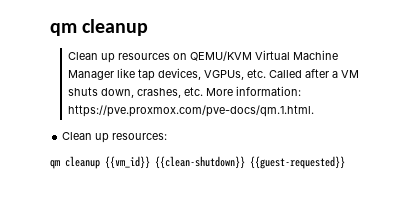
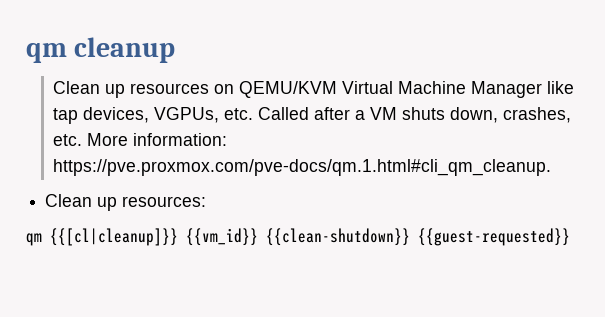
[68,105,315,117] https://pve.proxmox.com/pve-docs/qm.1.html. -> [53,159,552,176] https://pve.proxmox.com/pve-docs/qm.1.html#cli_qm_cleanup.
[65,156,100,169] cleanup -> [50,228,178,246] {{[cl|cleanup]}}

